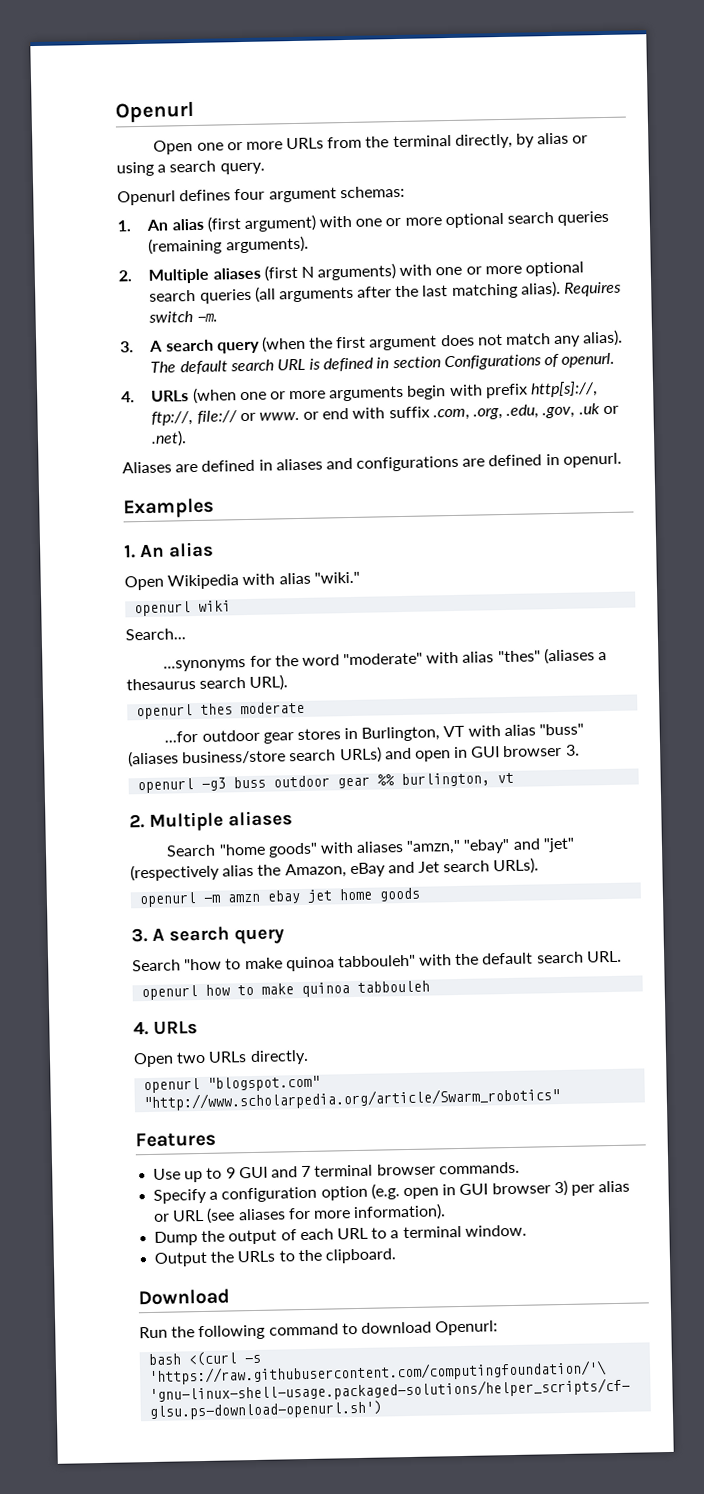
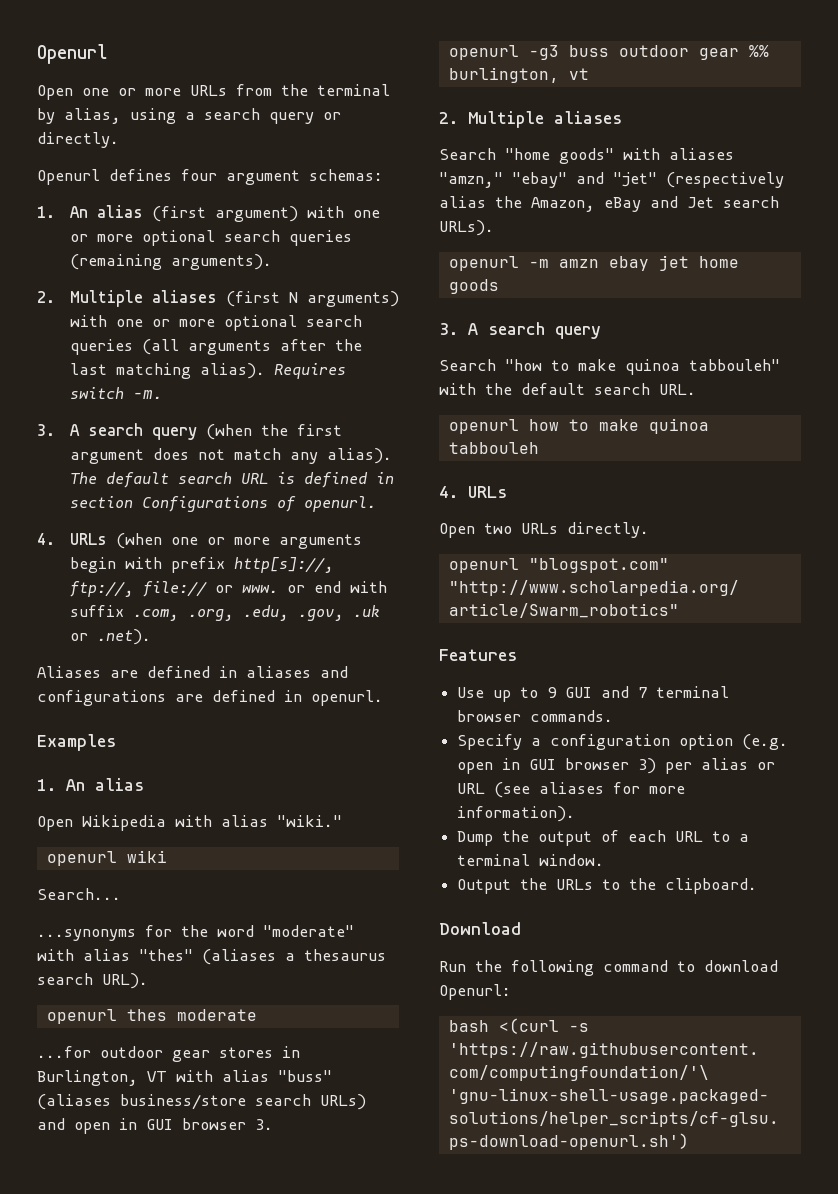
[454,132,589,149] [116,160,265,177] directly, by alias or using a search query. -> [37,108,341,124] [37,132,119,148] by alias, using a search query or directly.

